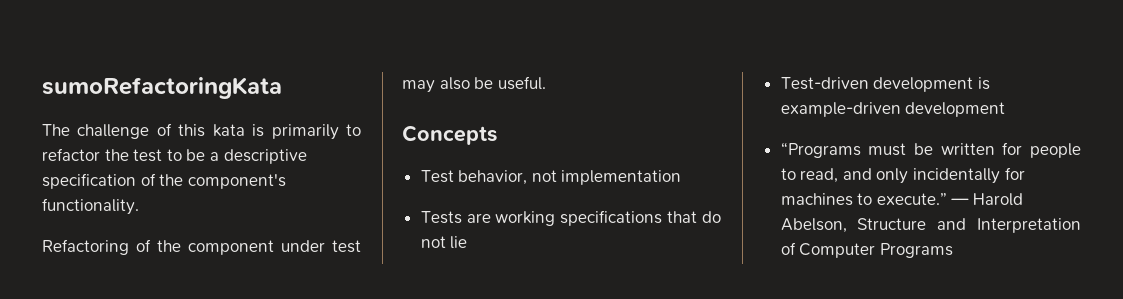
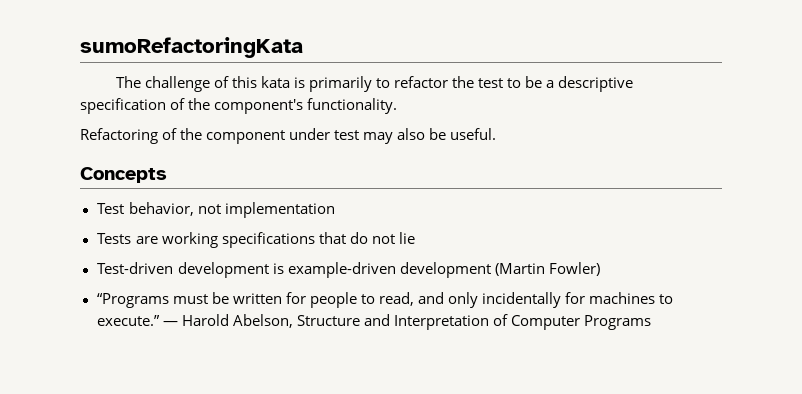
(1006, 109) none -> [494,262,600,276] (Martin Fowler)

